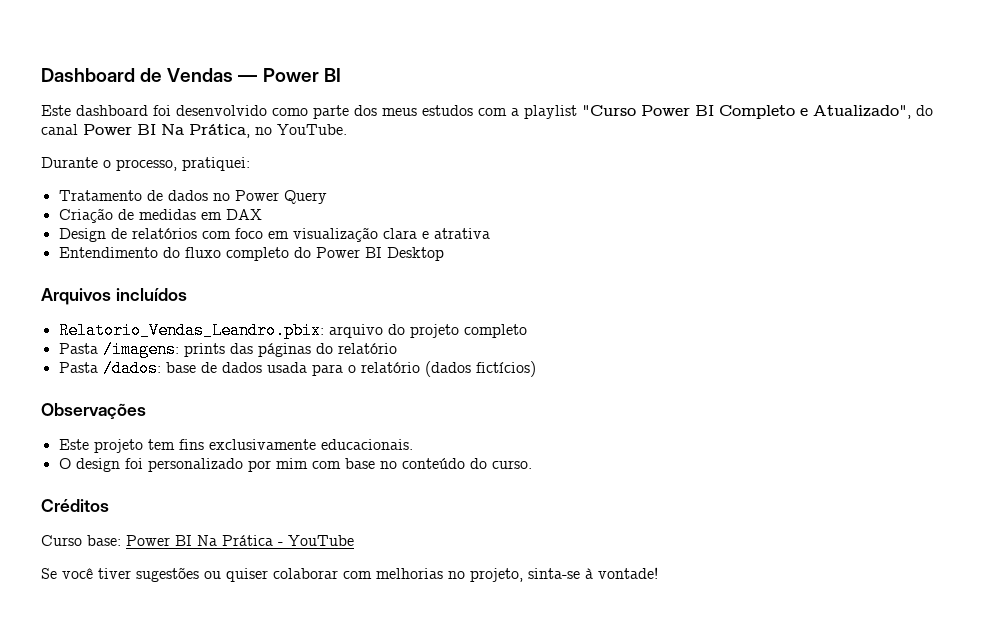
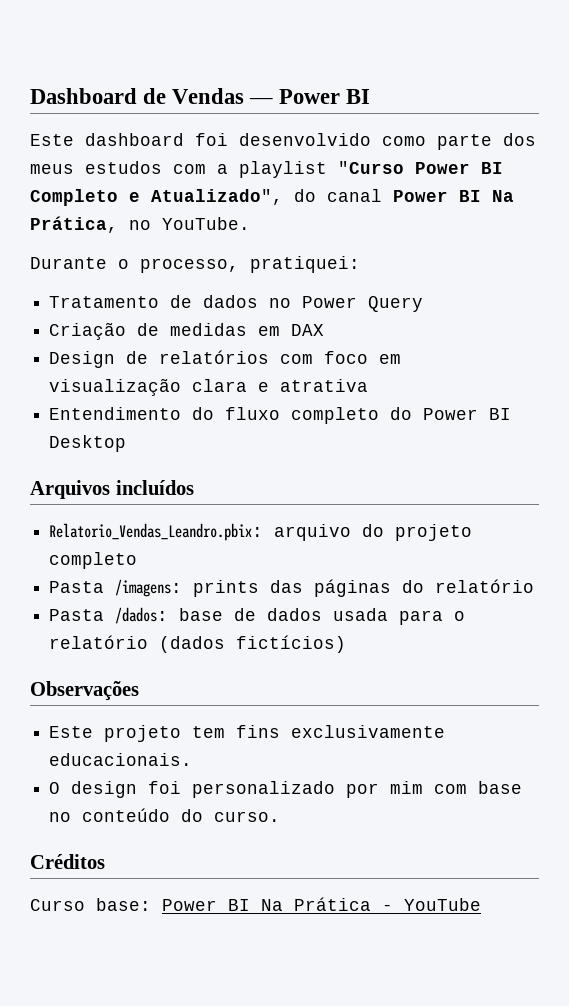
[41,567,658,582] // Se você tiver sugestões ou quiser colaborar com melhorias no projeto, sinta-se à vontade! -> (481, 904) none

